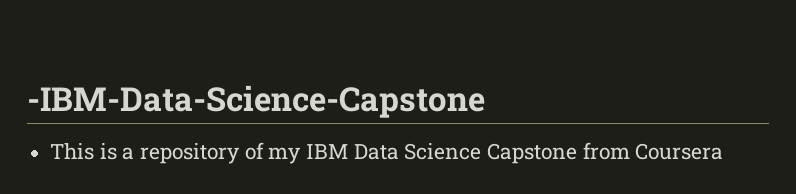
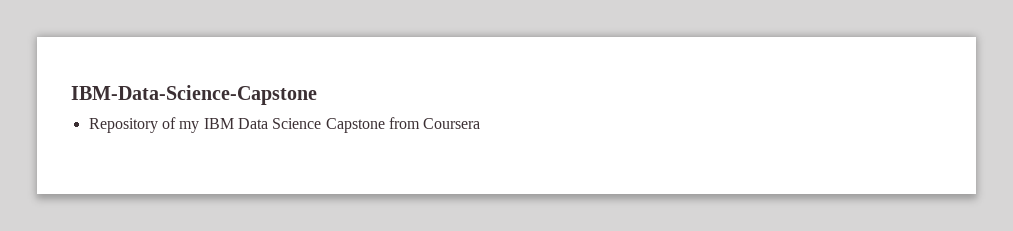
[27,85,485,118] [50,143,241,164] -IBM-Data-Science-Capstone // This is a repository -> [71,85,317,105] [88,118,158,133] IBM-Data-Science-Capstone // Repository

